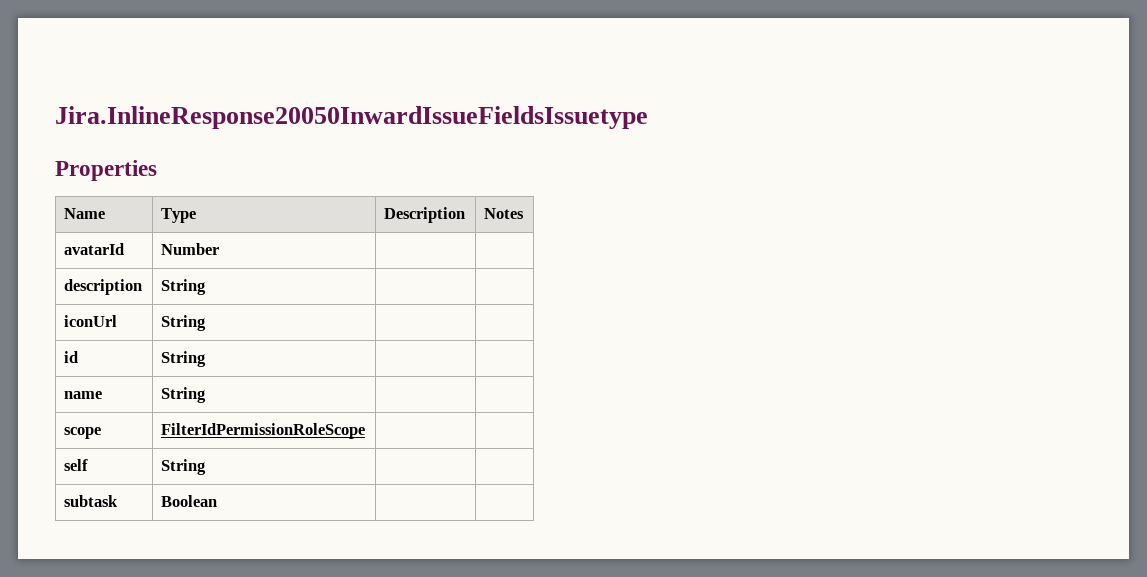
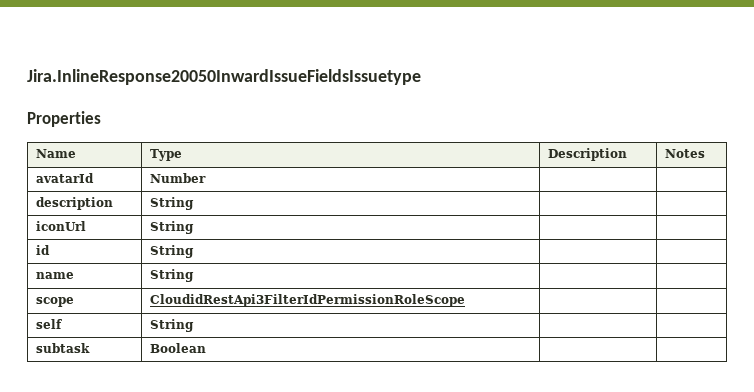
[161,423,366,439] FilterIdPermissionRoleScope -> [149,294,465,307] CloudidRestApi3FilterIdPermissionRoleScope

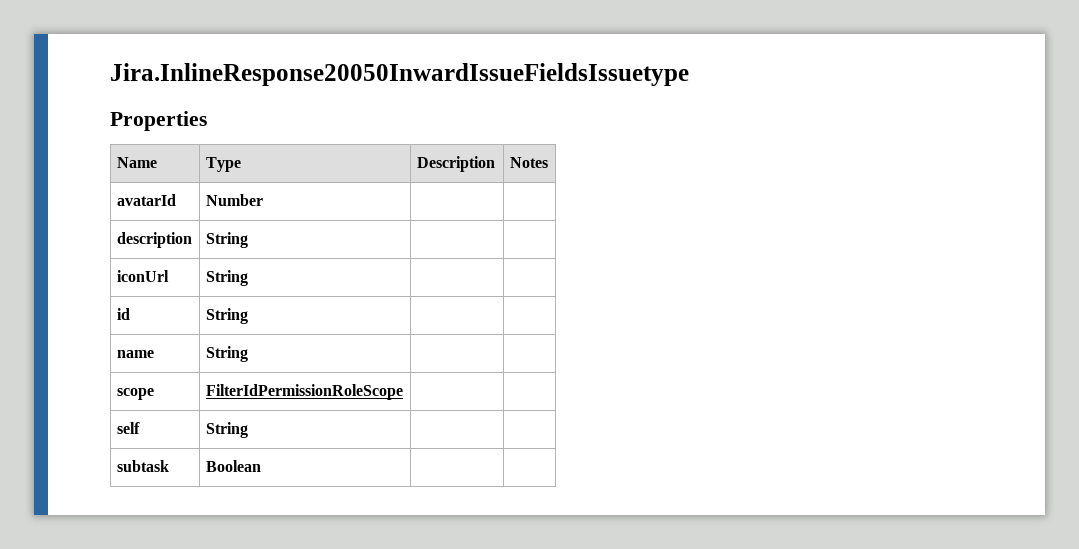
[149,294,465,307] CloudidRestApi3FilterIdPermissionRoleScope -> [205,384,403,400] FilterIdPermissionRoleScope

